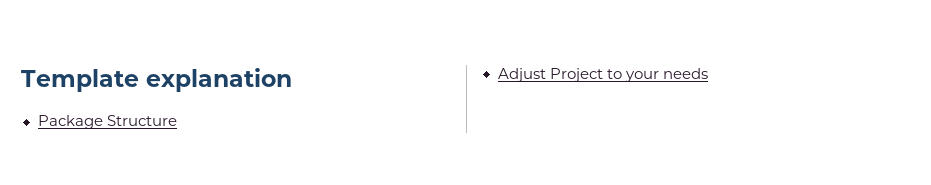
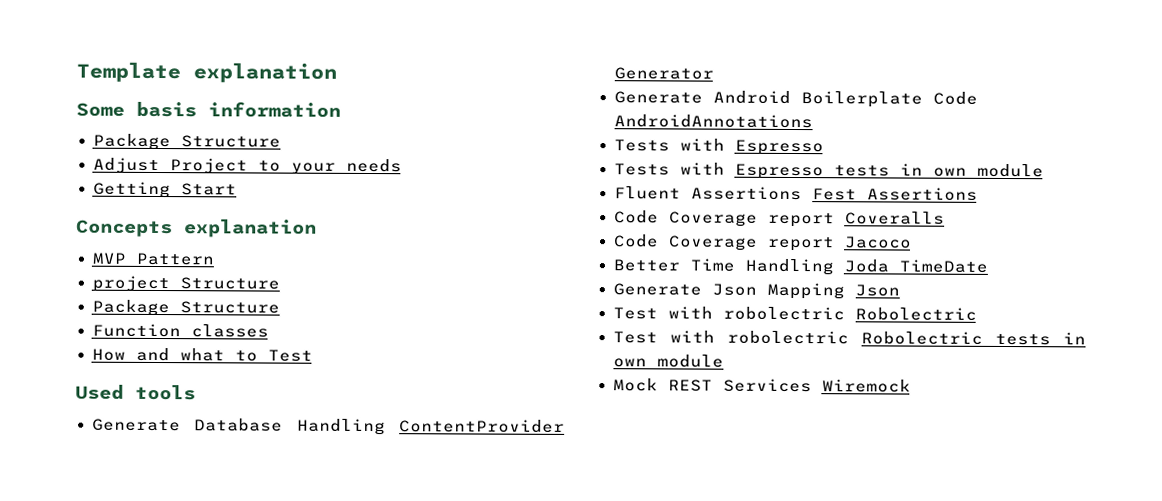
(292, 80) none -> [76,101,341,118] // Some basis information
(708, 73) none -> [92,181,237,199] [76,219,317,238] [91,252,214,266] [91,275,280,293] [91,299,280,317] [91,323,269,338] [91,347,313,362] [75,384,196,401] [91,418,565,436] [613,67,714,80] [613,90,978,108] [613,114,813,129] [613,138,824,156] [613,162,1044,180] [613,186,978,201] [613,210,945,228] [613,234,912,252] [612,258,988,276] [612,282,900,300] [612,306,977,321] [612,330,1086,346] [612,354,724,368] [612,378,911,393] // Getting Start // Concepts explanation // MVP Pattern // project Structure // Package Structure // Function classes // How and what to Test // Used tools // Generate Database Handling ContentProvider Generator // Generate Android Boilerplate Code AndroidAnnotations // Tests with Espresso // Tests with Espresso tests in own module // Fluent Assertions Fest Assertions // Code Coverage report Coveralls // Code Coverage report Jacoco // Better Time Handling Joda TimeDate // Generate Json Mapping Json // Test with robolectric Robolectric // Test with robolectric Robolectric tests in own module // Mock REST Services Wiremock

